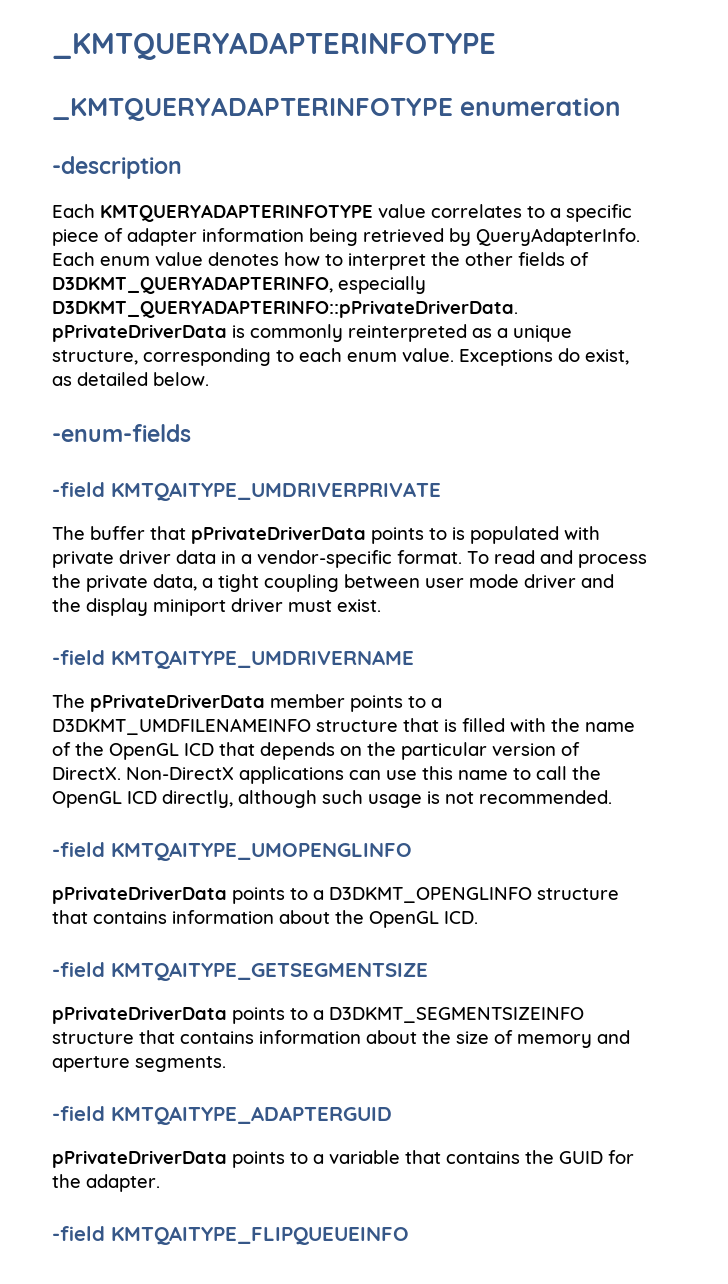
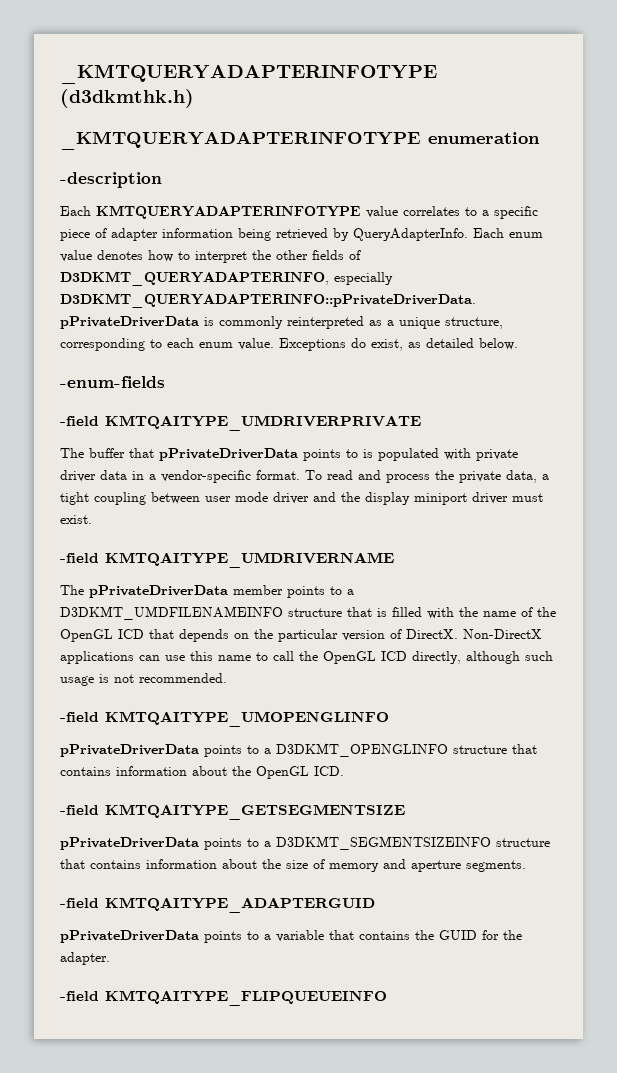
[52,32,496,60] _KMTQUERYADAPTERINFOTYPE -> [60,64,437,84] [60,89,194,108] _KMTQUERYADAPTERINFOTYPE (d3dkmthk.h)

